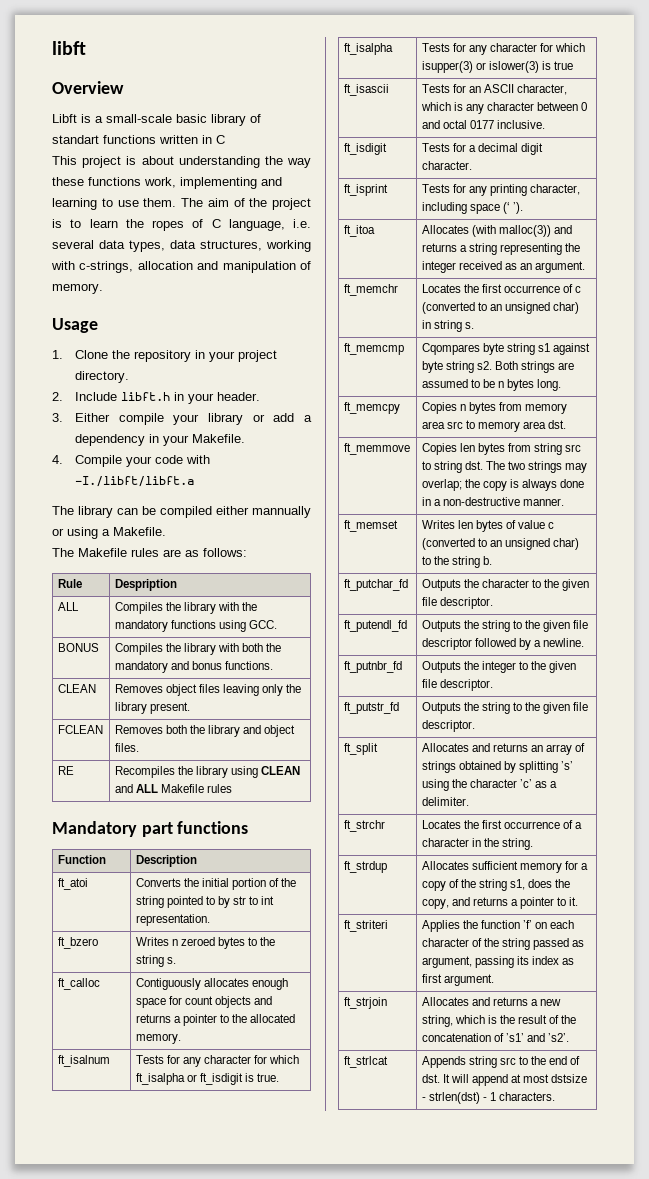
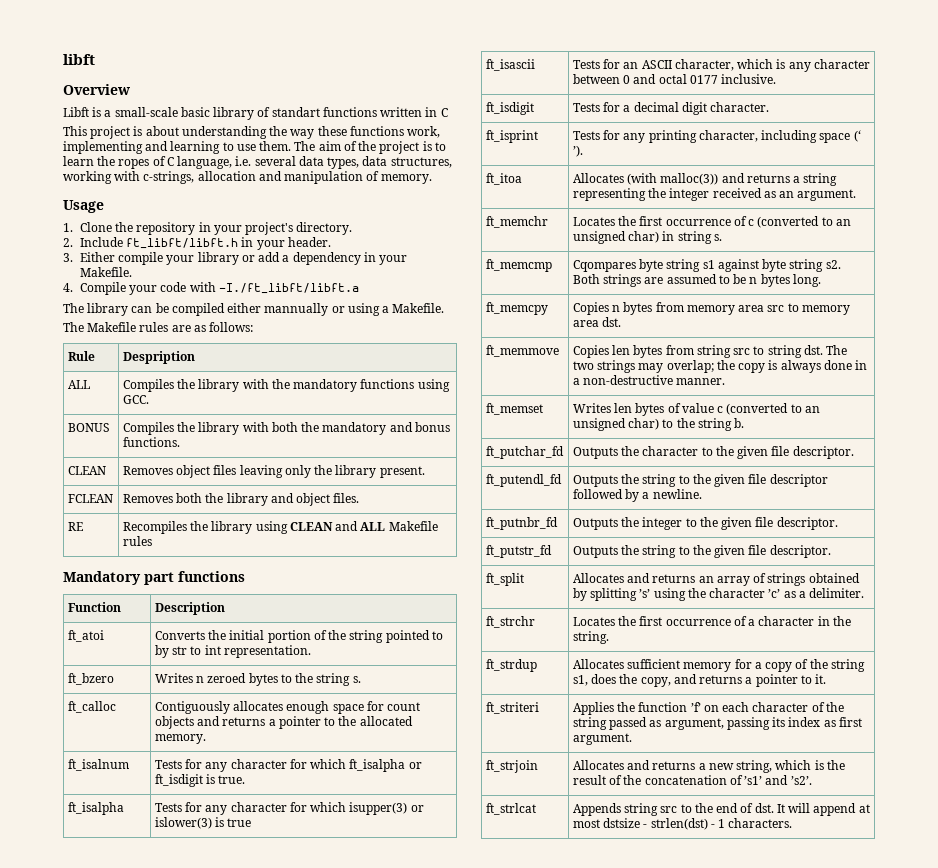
[238,350,278,362] project -> [245,222,294,235] project's
[121,392,171,401] libft.h -> [126,238,239,249] ft_libft/libft.h
[75,476,195,487] -I./libft/libft.a -> [218,283,359,294] -I./ft_libft/libft.a

